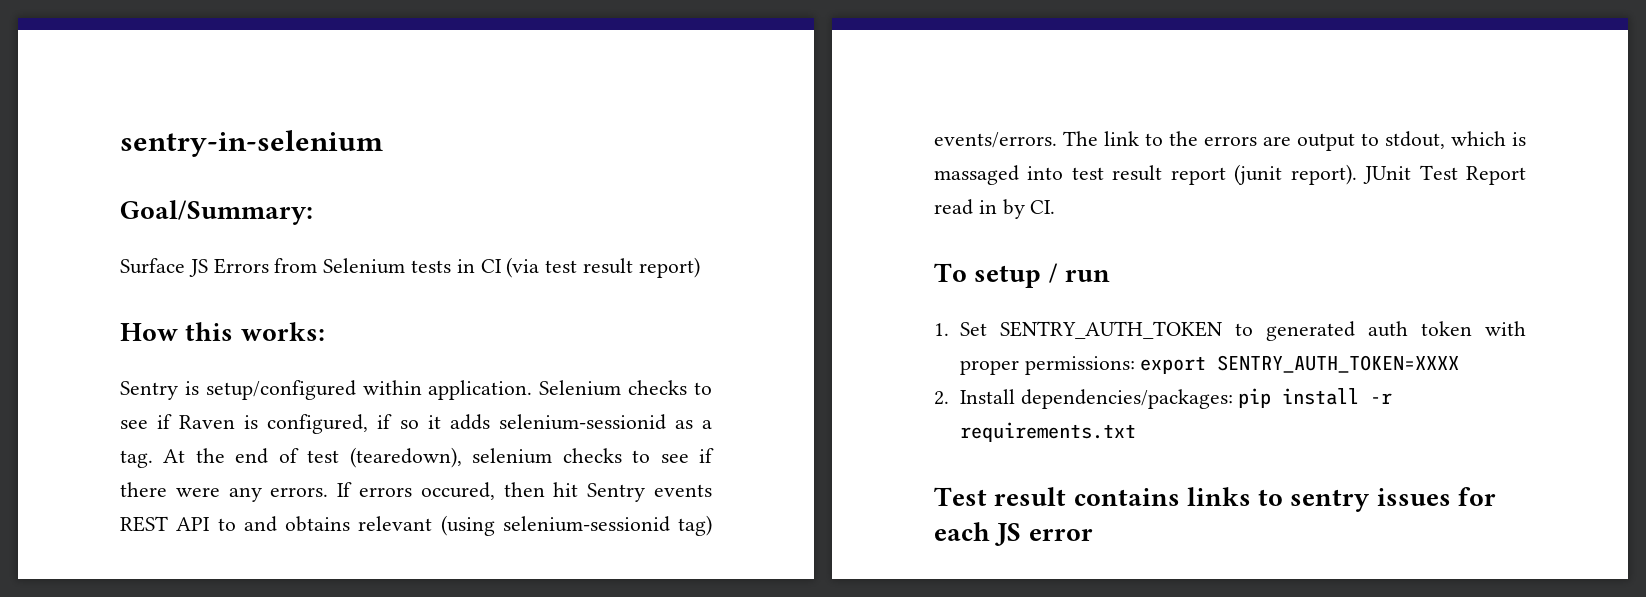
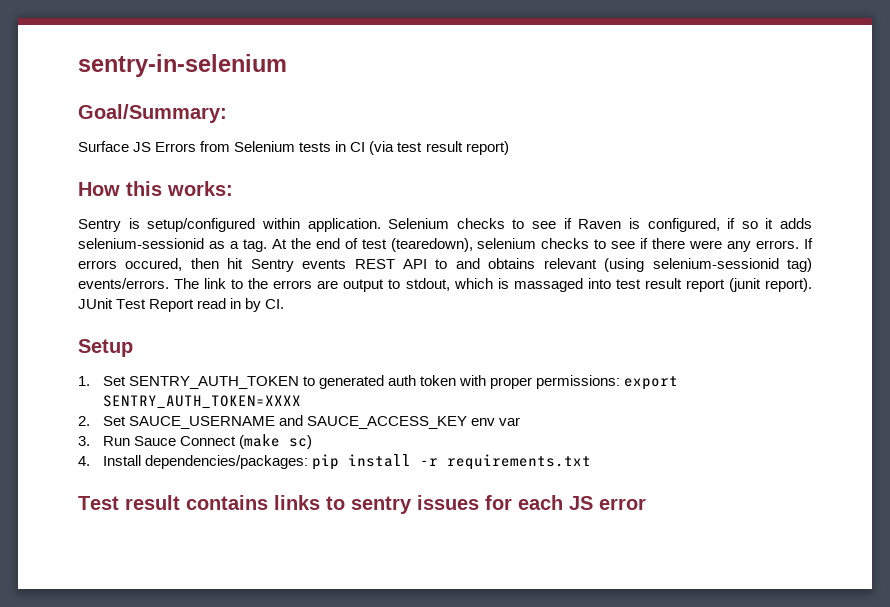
[934,263,1110,288] To setup / run -> [78,339,133,357] Setup
(949, 398) none -> [102,415,521,429] [78,434,312,449] [78,456,90,466] Set SAUCE_USERNAME and SAUCE_ACCESS_KEY env var // 3. Run Sauce Connect (make sc) // 4.

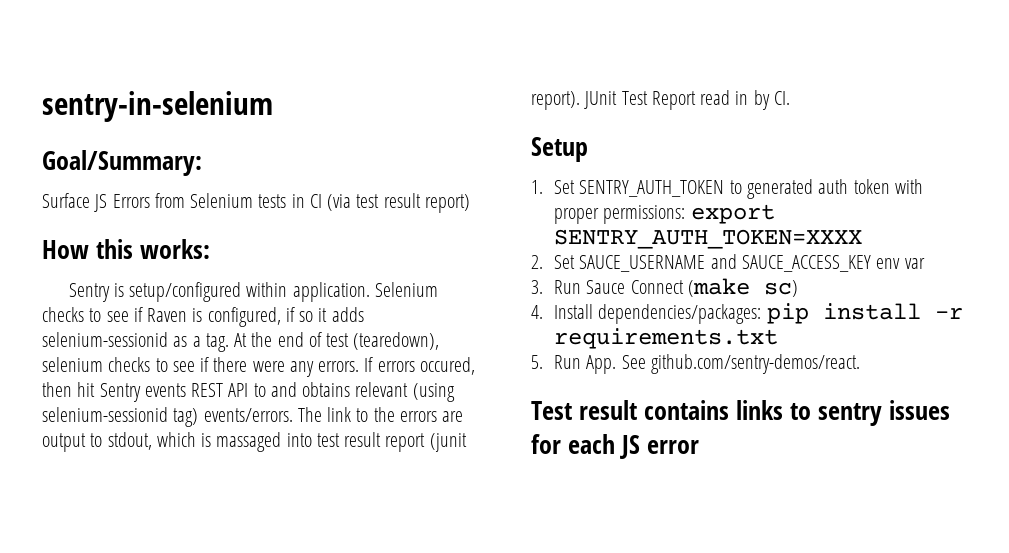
(591, 462) none -> [531,354,861,374] // 5. Run App. See github.com/sentry-demos/react.

